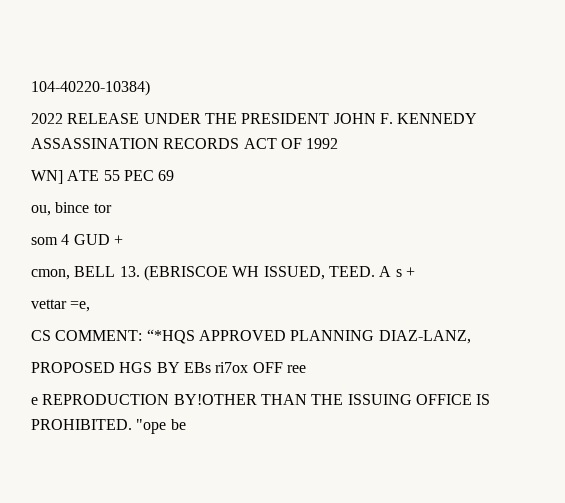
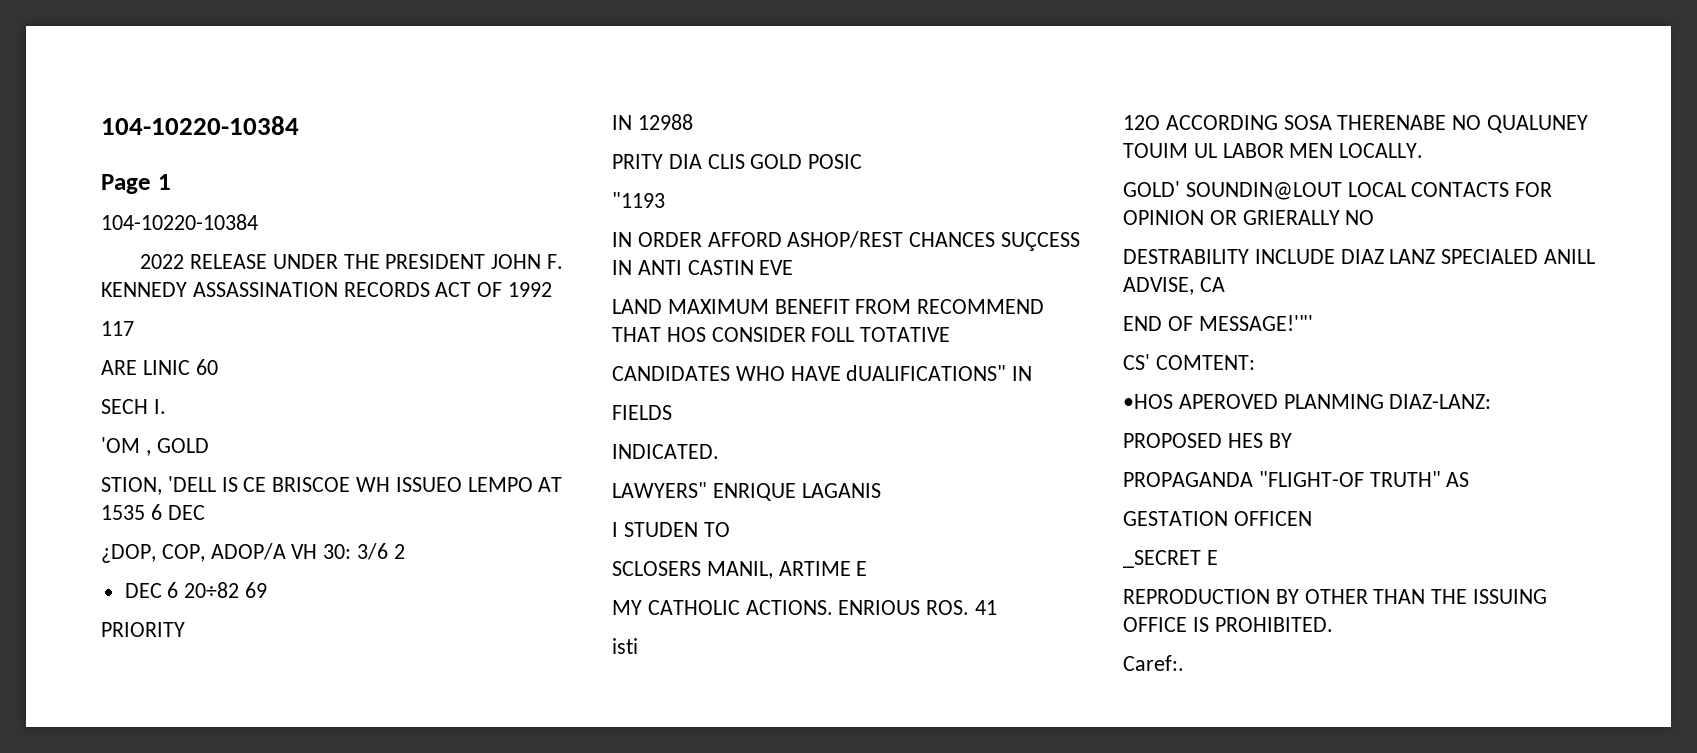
[31,80,150,96] 104-40220-10384) -> [101,116,299,135] [101,174,171,194] [101,214,258,230] 104-10220-10384 // Page 1 // 104-10220-10384
[31,170,175,184] [31,202,112,216] [31,234,123,245] [31,265,415,281] [31,299,91,312] [31,329,471,344] WN] ATE 55 PEC 69 // ou, bince tor // som 4 GUD + // cmon, BELL 13. (EBRISCOE WH ISSUED, TEED. A s + // vettar =e, // CS COMMENT: “*HQS APPROVED PLANNING DIAZ-LANZ, -> [101,321,134,336] [101,359,218,375] [101,399,166,414] [101,437,209,456] [101,476,563,495] [101,504,205,520] [101,543,405,563] [124,582,268,598] [101,622,185,637] [612,114,693,130] [612,154,863,169] [612,192,665,208] [612,231,1081,251] [612,260,794,275] [612,299,1045,314] [612,327,951,342] [612,365,1033,381] [612,405,672,420] [612,444,719,459] [612,482,881,501] [612,522,730,537] [612,561,868,579] [612,600,998,615] [612,638,638,654] [1123,115,1589,133] [1123,143,1424,158] [1123,181,1553,200] [1123,210,1375,225] [1123,249,1596,264] [1123,277,1225,295] [1123,315,1313,331] [1123,354,1255,370] [1123,394,1492,409] 117 // ARE LINIC 60 // SECH I. // 'OM , GOLD // STION, 'DELL IS CE BRISCOE WH ISSUEO LEMPO AT 1535 6 DEC // ¿DOP, COP, ADOP/A VH 30: 3/6 2 // DEC 6 20÷82 69 // PRIORITY // IN 12988 // PRITY DIA CLIS GOLD POSIC // "1193 // IN ORDER AFFORD ASHOP/REST CHANCES SUÇCESS IN ANTI CASTIN EVE // LAND MAXIMUM BENEFIT FROM RECOMMEND THAT HOS CONSIDER FOLL TOTATIVE // CANDIDATES WHO HAVE dUALIFICATIONS" IN // FIELDS // INDICATED. // LAWYERS" ENRIQUE LAGANIS // I STUDEN TO // SCLOSERS MANIL, ARTIME E // MY CATHOLIC ACTIONS. ENRIOUS ROS. 41 // isti // 12O ACCORDING SOSA THERENABE NO QUALUNEY TOUIM UL LABOR MEN LOCALLY. // GOLD' SOUNDIN@LOUT LOCAL CONTACTS FOR OPINION OR GRIERALLY NO // DESTRABILITY INCLUDE DIAZ LANZ SPECIALED ANILL ADVISE, CA // END OF MESSAGE!'"' // CS' COMTENT: // •HOS APEROVED PLANMING DIAZ-LANZ:
[119,362,306,373] [31,394,257,405] HGS BY EBs ri7ox OFF ree // e REPRODUCTION BY!OTHER -> [1227,433,1292,448] [1123,471,1470,487] [1123,511,1312,526] [1123,550,1218,568] [1123,589,1368,604] HES BY // PROPAGANDA "FLIGHT-OF TRUTH" AS // GESTATION OFFICEN // _SECRET E // REPRODUCTION BY OTHER
[136,419,186,434] "ope be -> [1123,655,1184,671] // Caref:.

